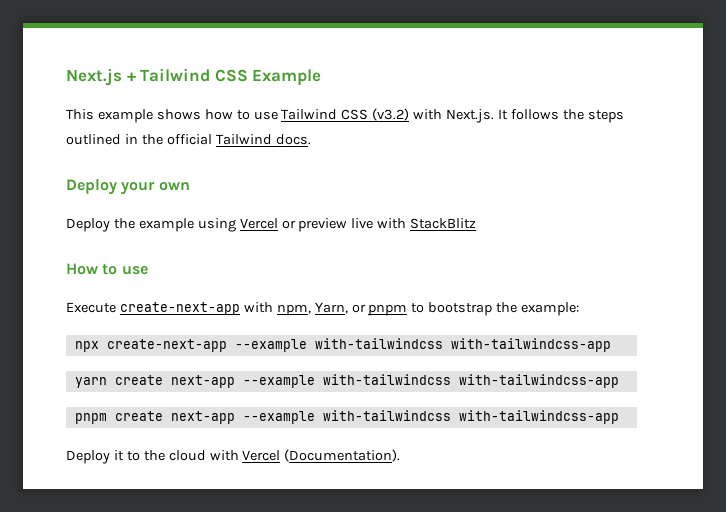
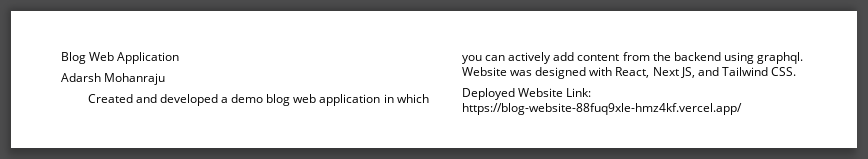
[66,68,322,86] [66,108,624,123] [66,134,311,145] [66,179,190,195] [66,218,477,232] [66,263,148,275] [66,302,580,316] [74,338,611,352] [74,374,619,388] [74,410,619,424] [66,449,401,464] Next.js + Tailwind CSS Example // This example shows how to use Tailwind CSS (v3.2) with Next.js. It follows the steps outlined in the official Tailwind docs. // Deploy your own // Deploy the example using Vercel or preview live with StackBlitz // How to use // Execute create-next-app with npm, Yarn, or pnpm to bootstrap the example: // npx create-next-app --example with-tailwindcss with-tailwindcss-app // yarn create next-app --example with-tailwindcss with-tailwindcss-app // pnpm create next-app --example with-tailwindcss with-tailwindcss-app // Deploy it to the cloud with Vercel (Documentation). -> [61,52,180,64] [61,73,166,85] [87,94,429,106] [462,52,803,64] [462,67,796,79] [462,88,592,100] [462,103,742,115] Blog Web Application // Adarsh Mohanraju // Created and developed a demo blog web application in which you can actively add content from the backend using graphql. Website was designed with React, Next JS, and Tailwind CSS. // Deployed Website Link: https://blog-website-88fuq9xle-hmz4kf.vercel.app/

